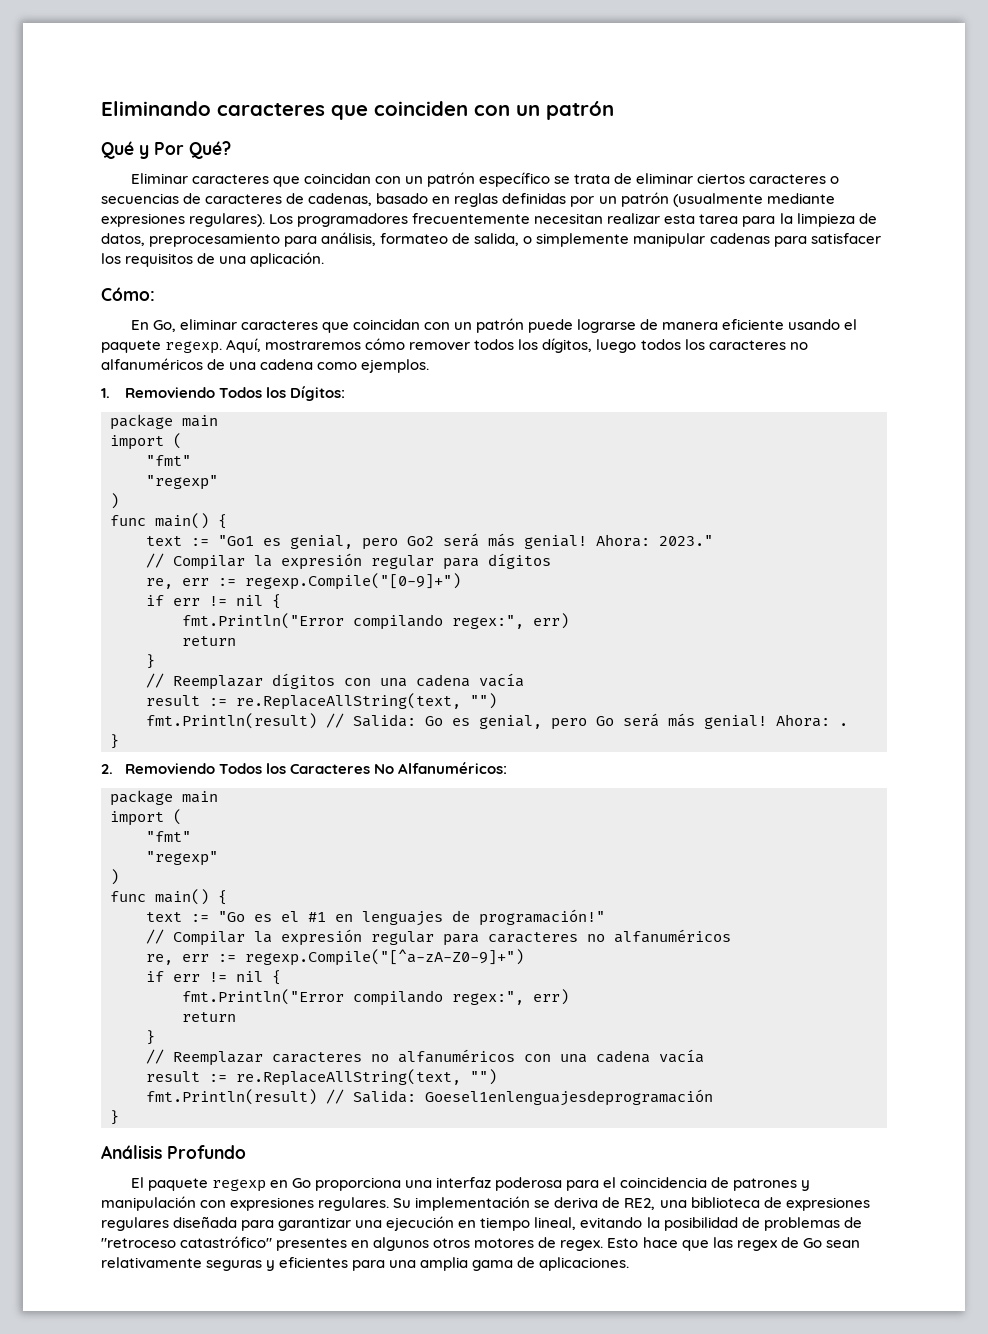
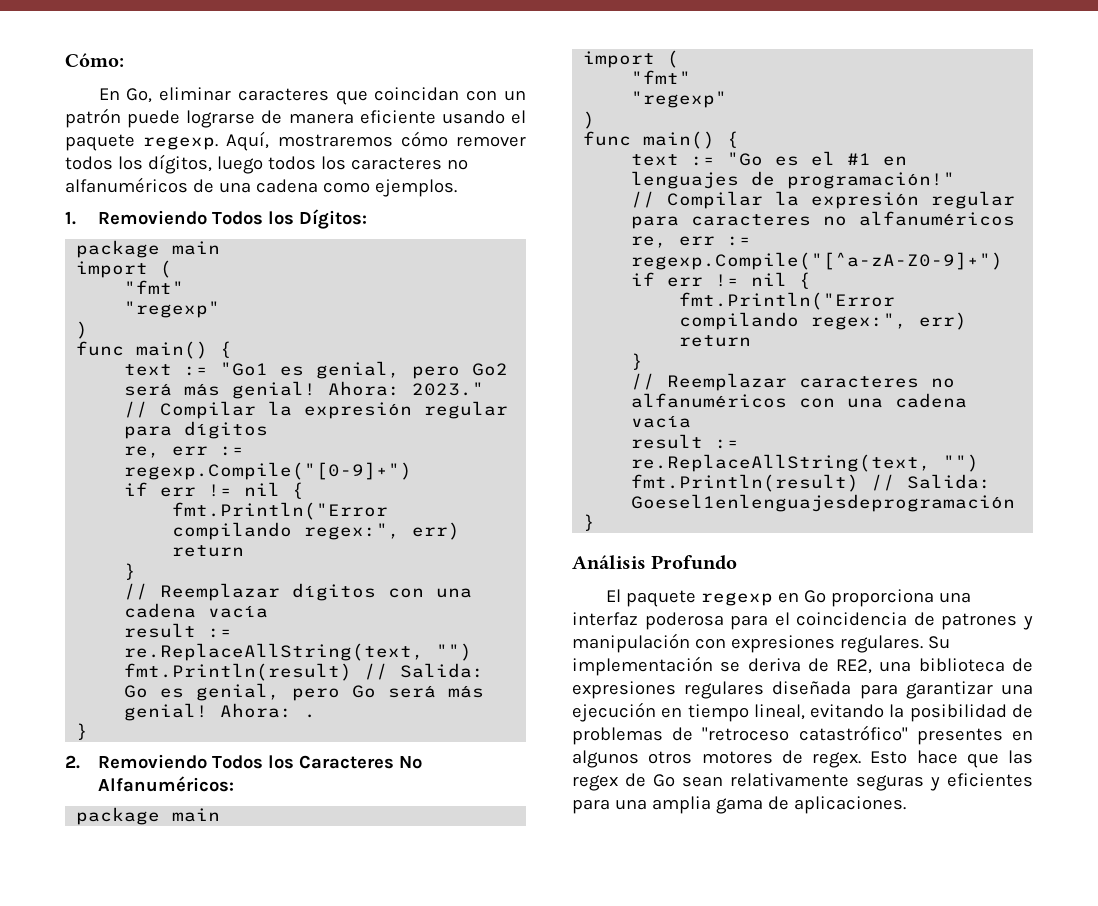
[101,101,614,120] [101,141,231,159] [130,172,840,187] [101,192,835,207] [101,213,877,227] [101,232,881,247] [101,252,325,267] Eliminando caracteres que coinciden con un patrón // Qué y Por Qué? // Eliminar caracteres que coincidan con un patrón específico se trata de eliminar ciertos caracteres o secuencias de caracteres de cadenas, basado en reglas definidas por un patrón (usualmente mediante expresiones regulares). Los programadores frecuentemente necesitan realizar esta tarea para la limpieza de datos, preprocesamiento para análisis, formateo de salida, o simplemente manipular cadenas para satisfacer los requisitos de una aplicación. // -> (65, 60) none

